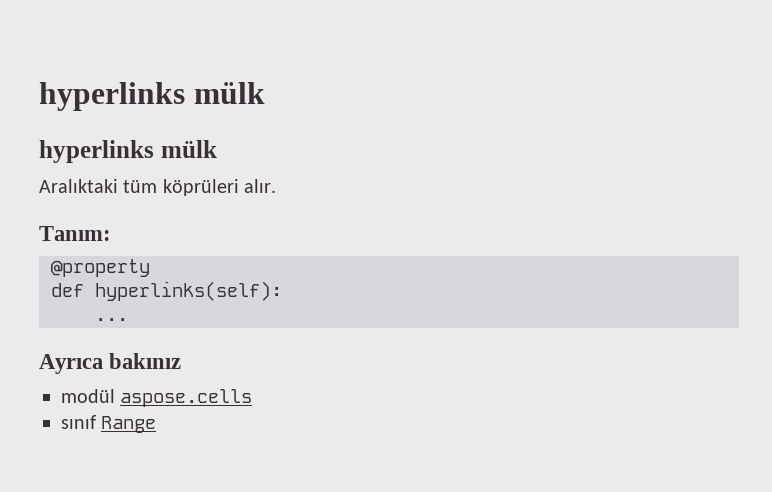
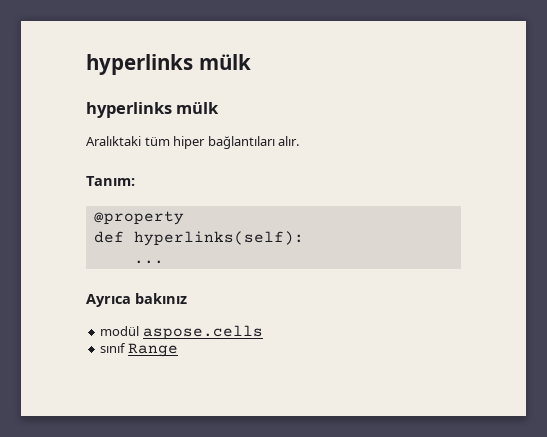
[162,179,239,196] köprüleri -> [173,136,275,149] hiper bağlantıları

